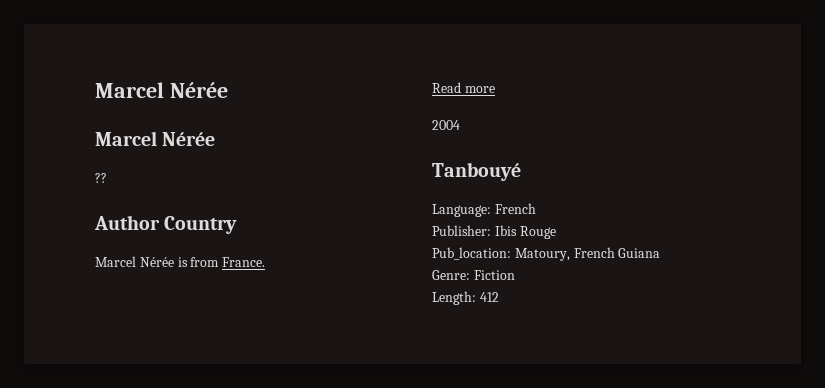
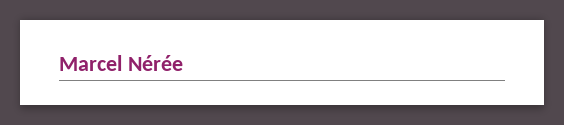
[95,82,228,98] [95,131,216,146] [95,173,107,183] [94,215,238,234] [95,256,266,267] [432,82,495,93] [432,120,460,130] [432,162,521,181] [432,203,536,217] [432,225,556,239] [432,247,661,261] [432,270,515,280] [432,291,499,305] Marcel Nérée // Marcel Nérée // ?? // Author Country // Marcel Nérée is from France. // Read more // 2004 // Tanbouyé // Language: French // Publisher: Ibis Rouge // Pub_location: Matoury, French Guiana // Genre: Fiction // Length: 412 -> [59,55,183,71] Marcel Nérée

